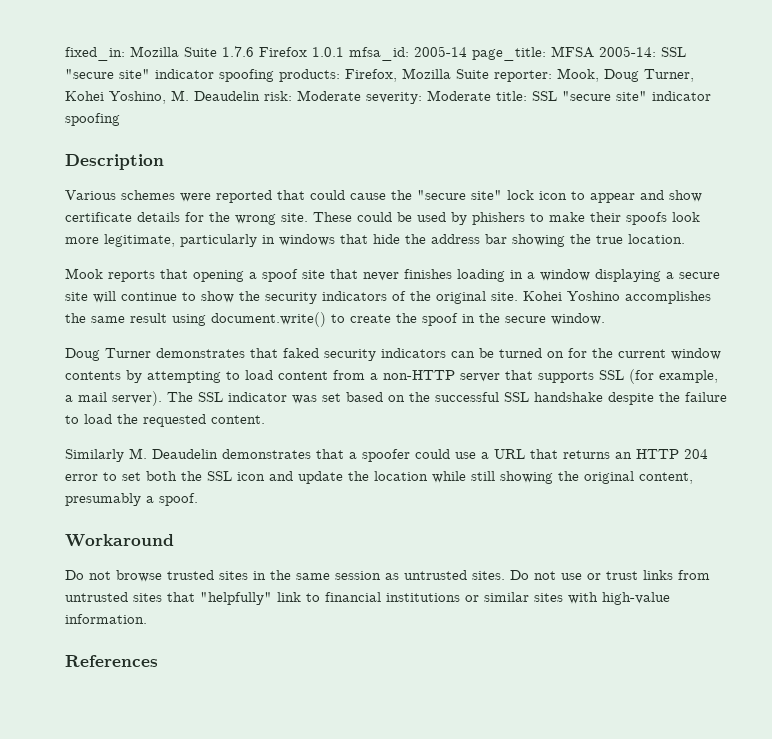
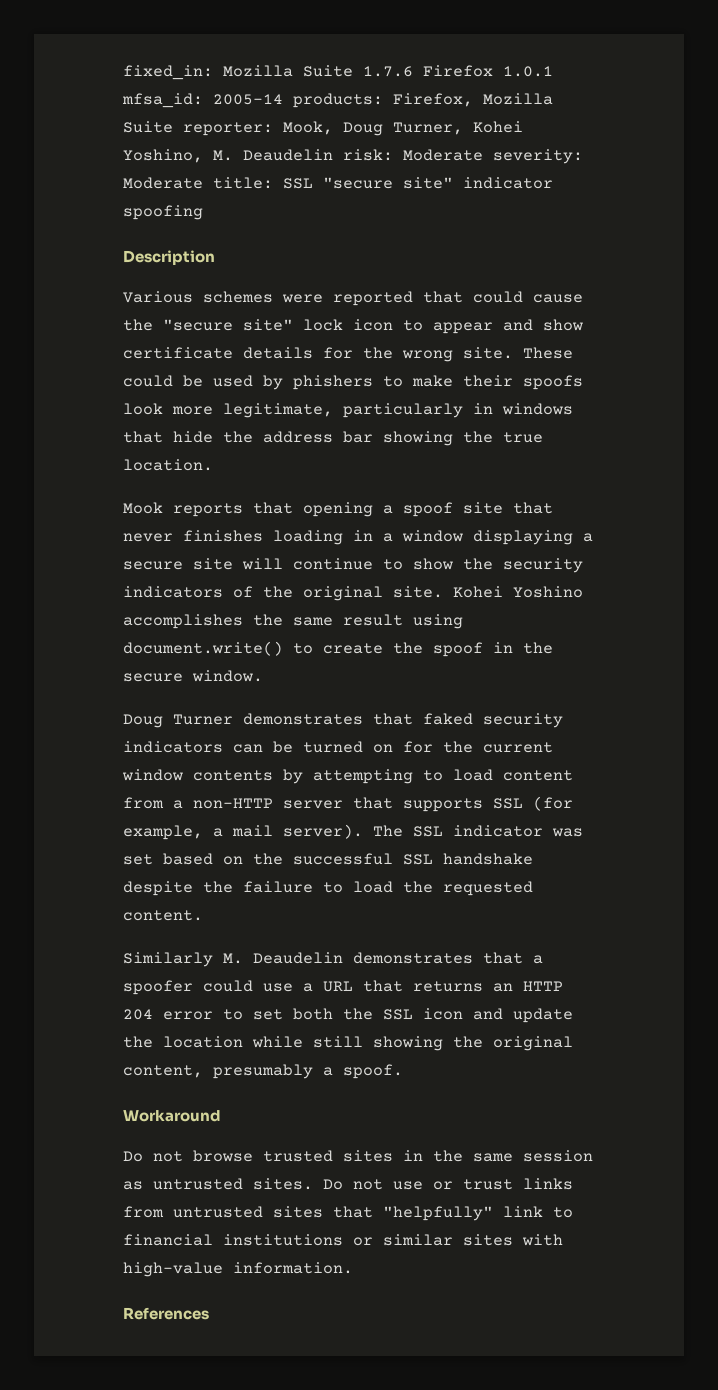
[472,46,686,61] [65,69,274,82] page_title: MFSA 2005-14: SSL "secure site" indicator spoofing -> (283, 99) none

